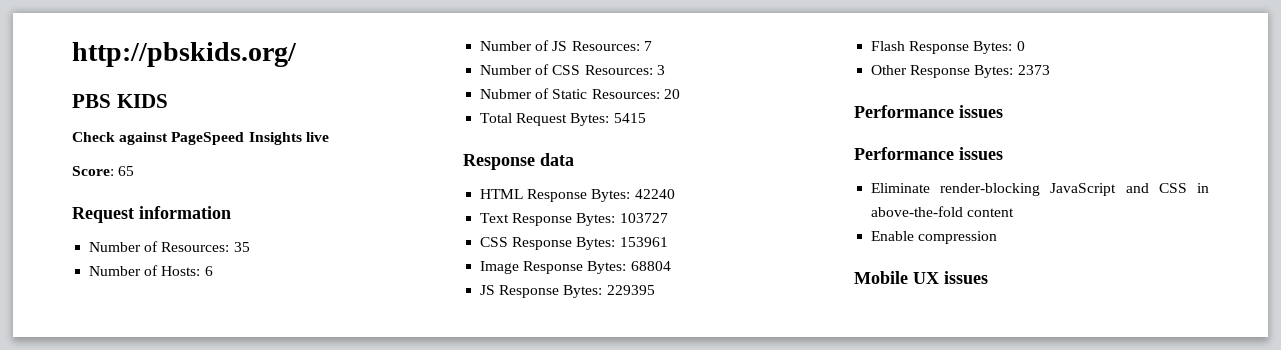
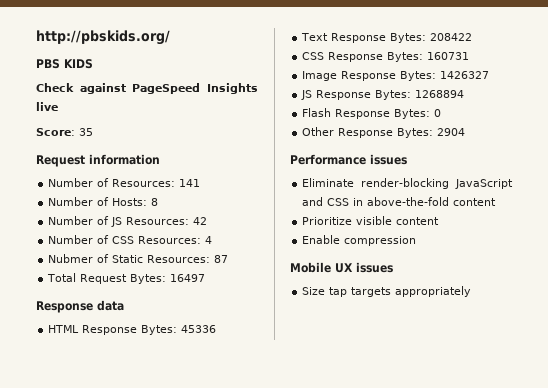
[118,166,135,176] 65 -> [79,128,93,136] 35
[233,242,250,252] 35 -> [179,179,201,187] 141
[204,266,213,276] 6 -> [151,198,159,206] 8
[643,41,652,51] 7 -> [193,217,208,225] 42
[656,65,665,75] 3 -> [205,236,213,244] 4
[663,89,680,99] 20 -> [214,255,229,263] 87
[613,113,646,123] 5415 -> [170,274,206,282] 16497
[634,189,675,199] 42240 -> [181,325,217,333] 45336
[619,213,668,223] 103727 -> [430,33,473,41] 208422
[619,237,668,247] 153961 -> [427,52,470,60] 160731
[630,261,671,271] 68804 -> [440,71,490,79] 1426327
[606,285,655,295] 229395 -> [415,90,465,98] 1268894
[1017,65,1050,75] [854,105,1003,118] 2373 // Performance issues -> [437,128,466,136] 2904
(1015, 212) none -> [302,216,440,225] // Prioritize visible content
(988, 277) none -> [302,286,472,297] // Size tap targets appropriately

